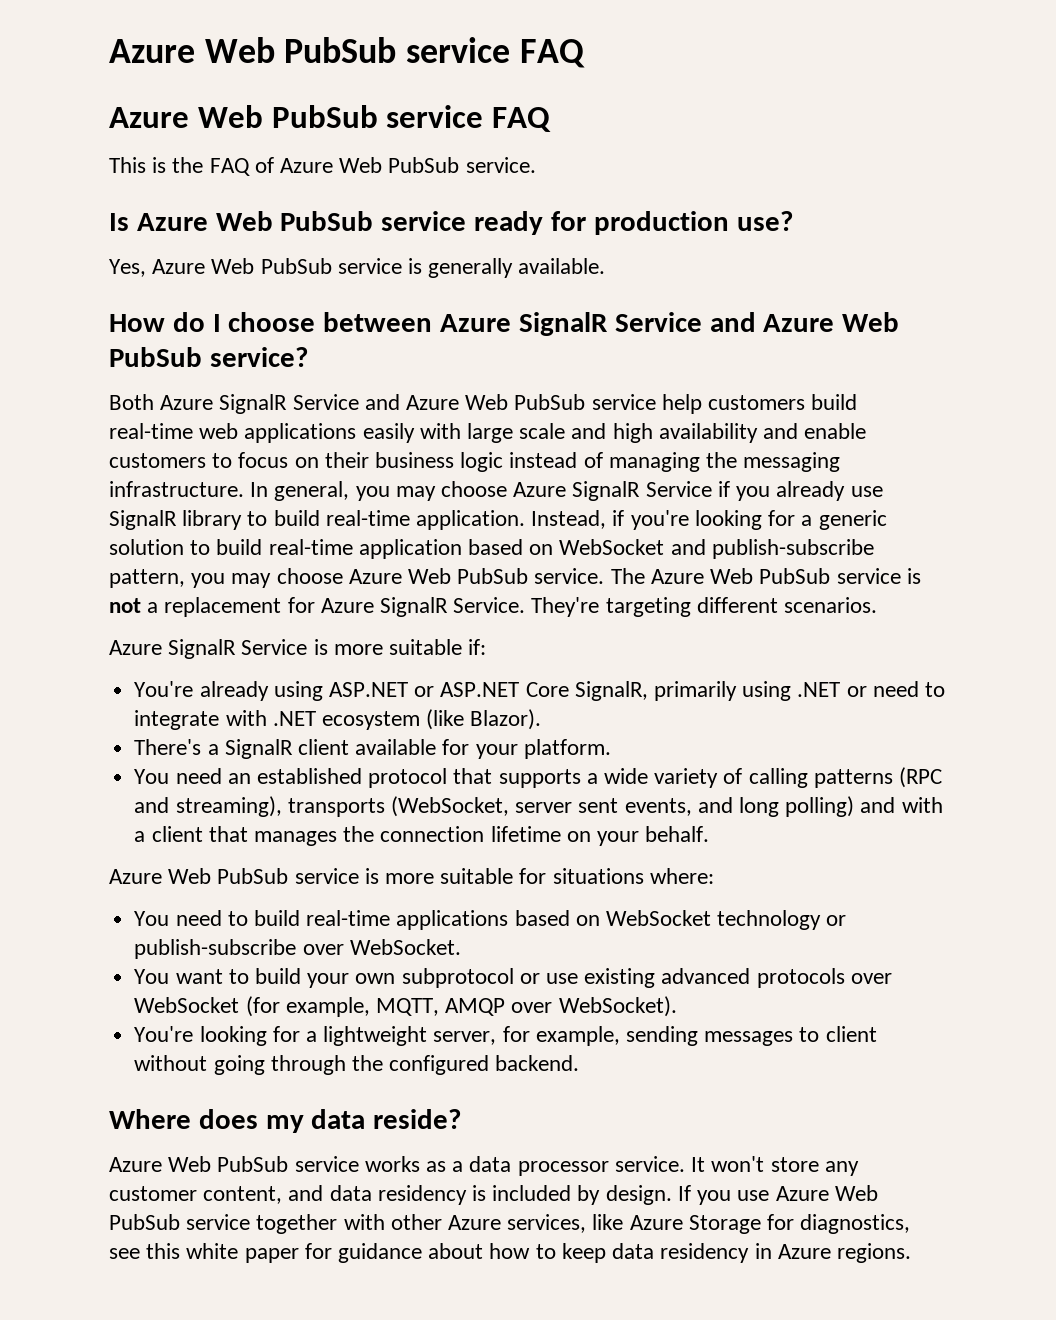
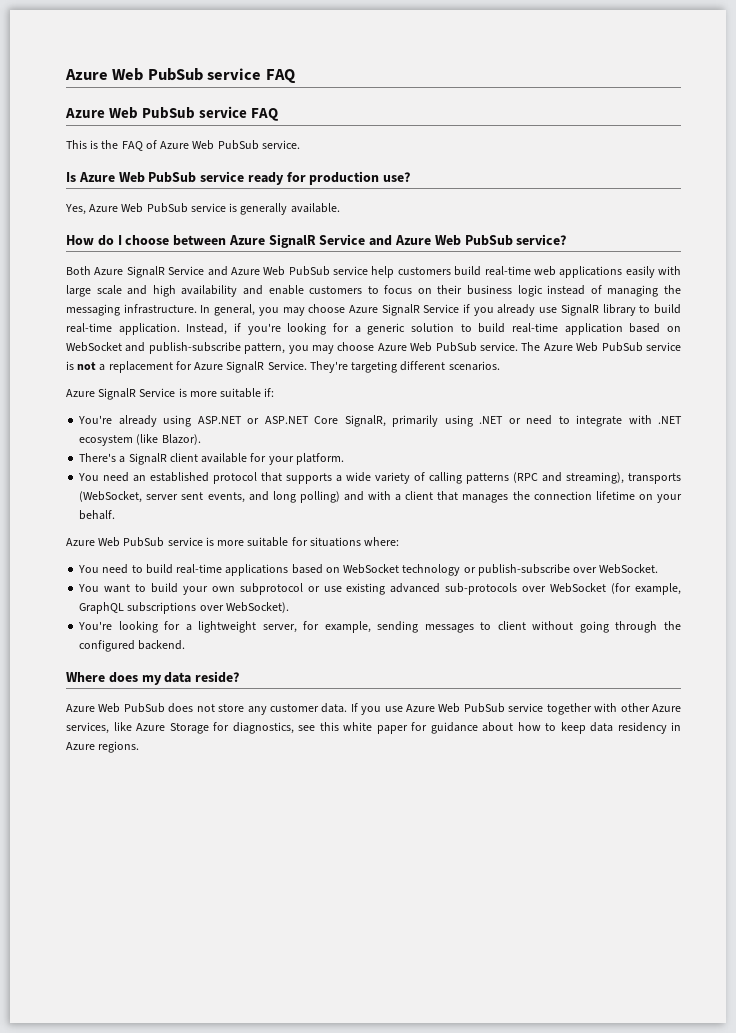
[756,968,845,988] protocols -> [445,583,518,595] sub-protocols
[375,998,506,1016] MQTT, AMQP -> [79,602,197,614] GraphQL subscriptions
[294,1156,859,1176] [109,1185,672,1205] service works as a data processor service. It won't store any customer content, and data residency is included by design. -> [168,703,348,715] does not store any customer data.

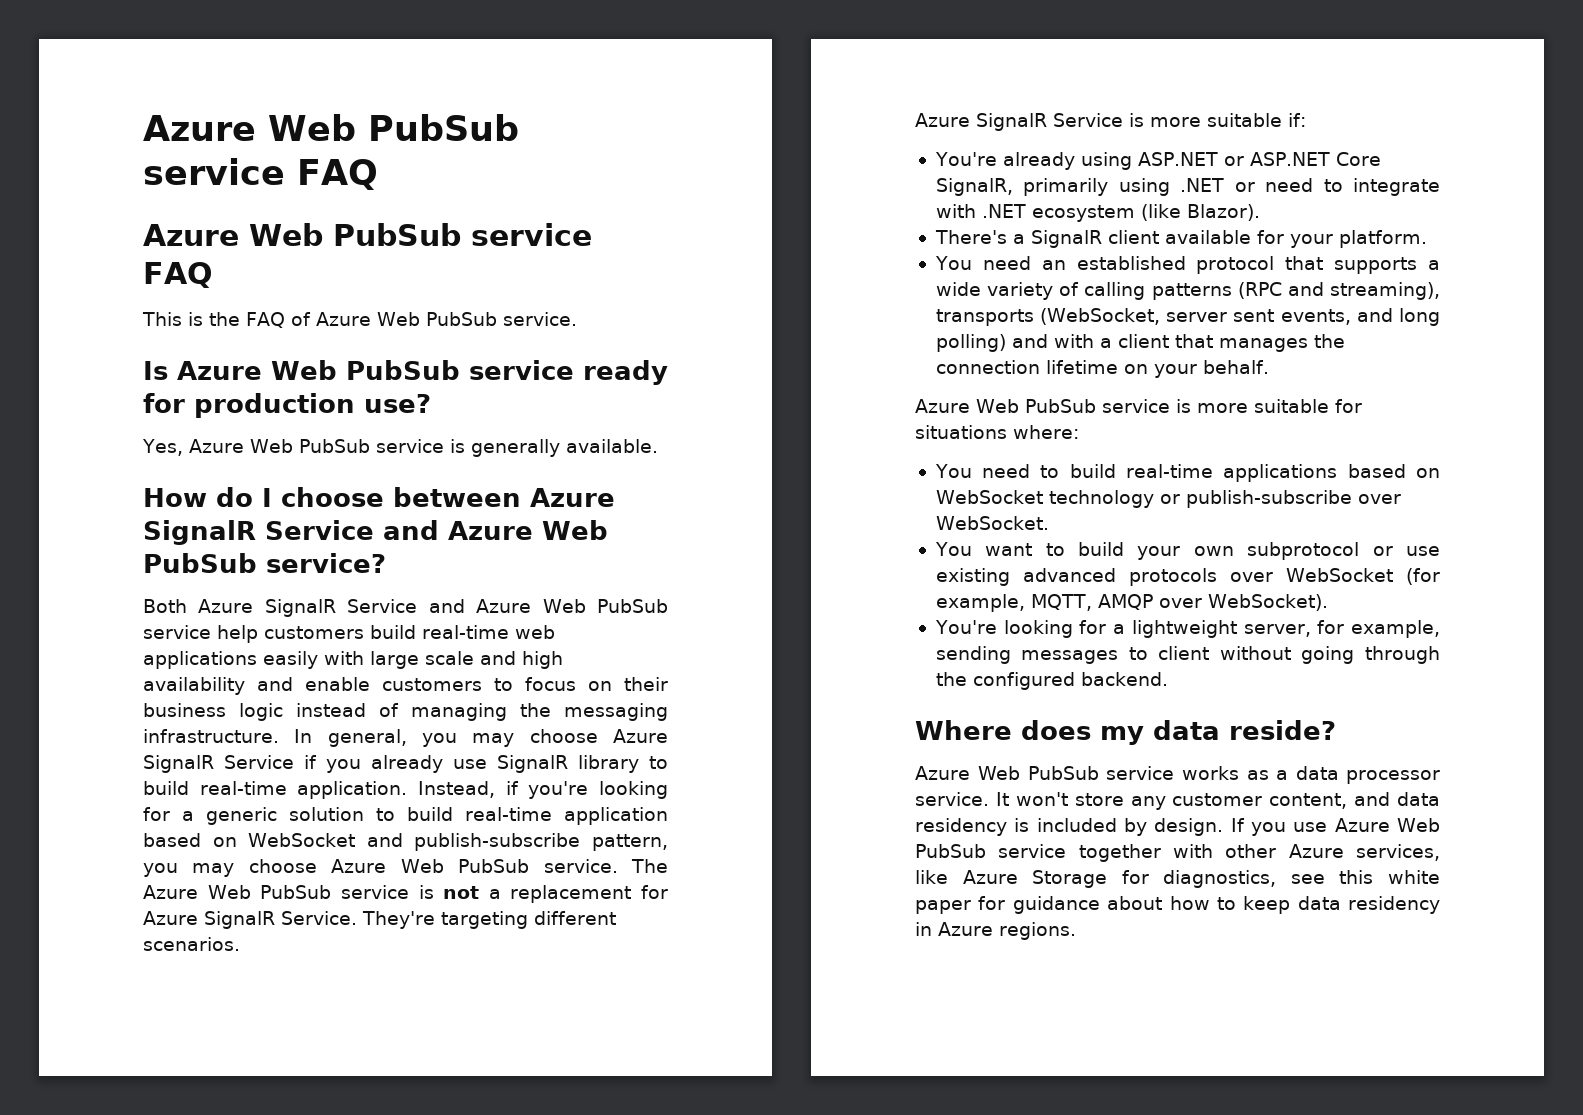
[445,583,518,595] sub-protocols -> [1128,568,1217,586] protocols
[79,602,197,614] GraphQL subscriptions -> [1030,594,1153,611] MQTT, AMQP
[168,703,348,715] does not store any customer data. -> [1106,766,1440,784] [915,792,1440,810] [915,818,1224,836] service works as a data processor service. It won't store any customer content, and data residency is included by design.

